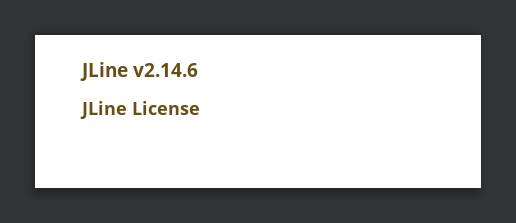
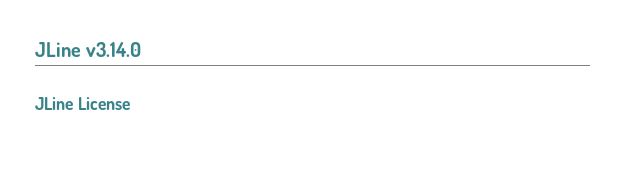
[80,62,198,81] JLine v2.14.6 -> [35,42,142,57] JLine v3.14.0

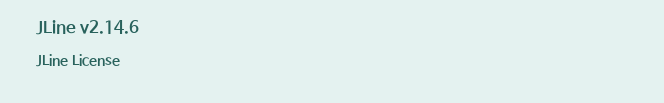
[35,42,142,57] JLine v3.14.0 -> [36,20,140,35] JLine v2.14.6

